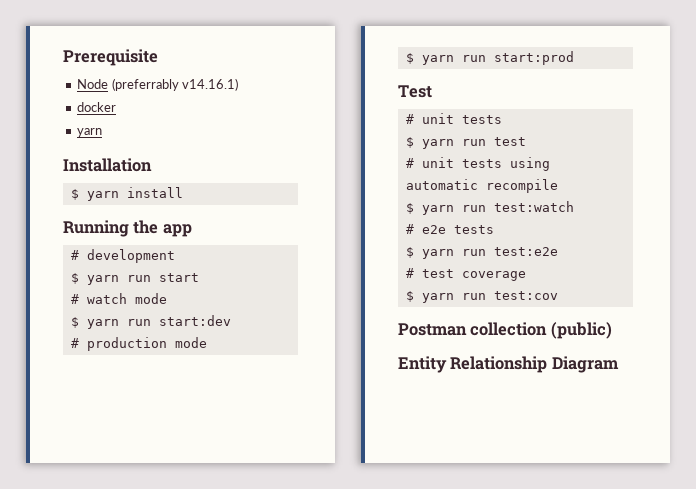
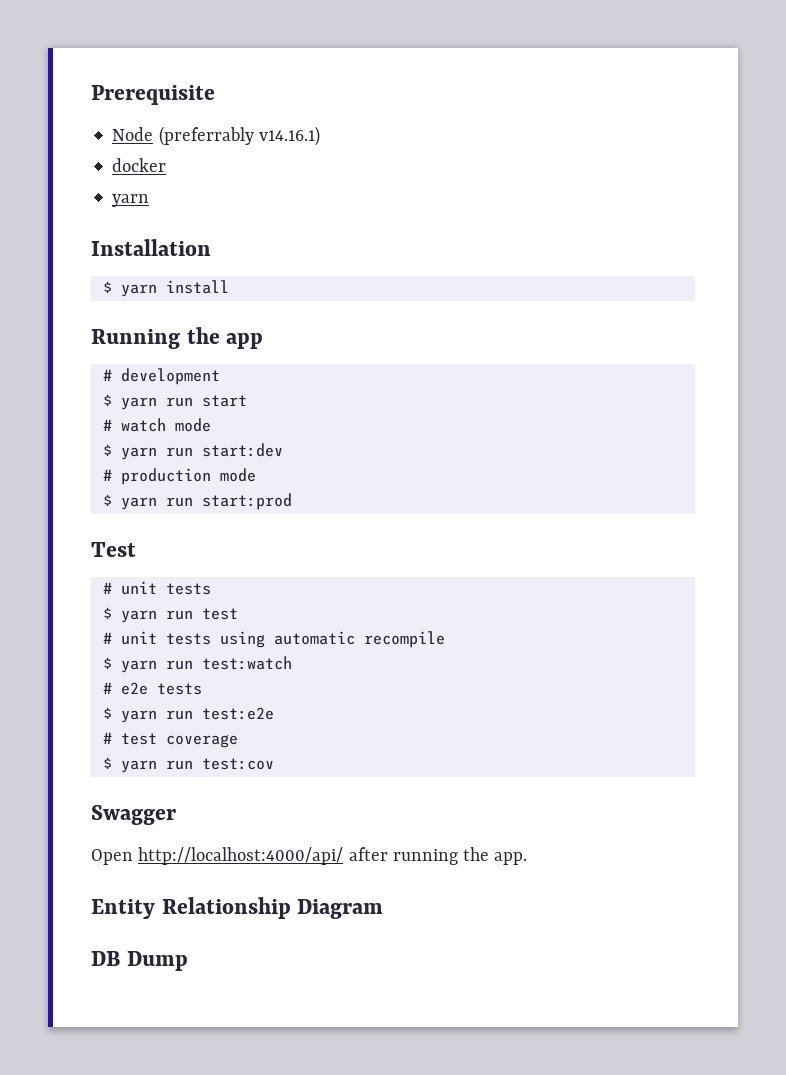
[398,322,612,339] Postman collection (public) -> [91,805,176,825] [91,847,528,865] Swagger // Open http://localhost:4000/api/ after running the app.
(619, 364) none -> [91,951,188,971] // DB Dump

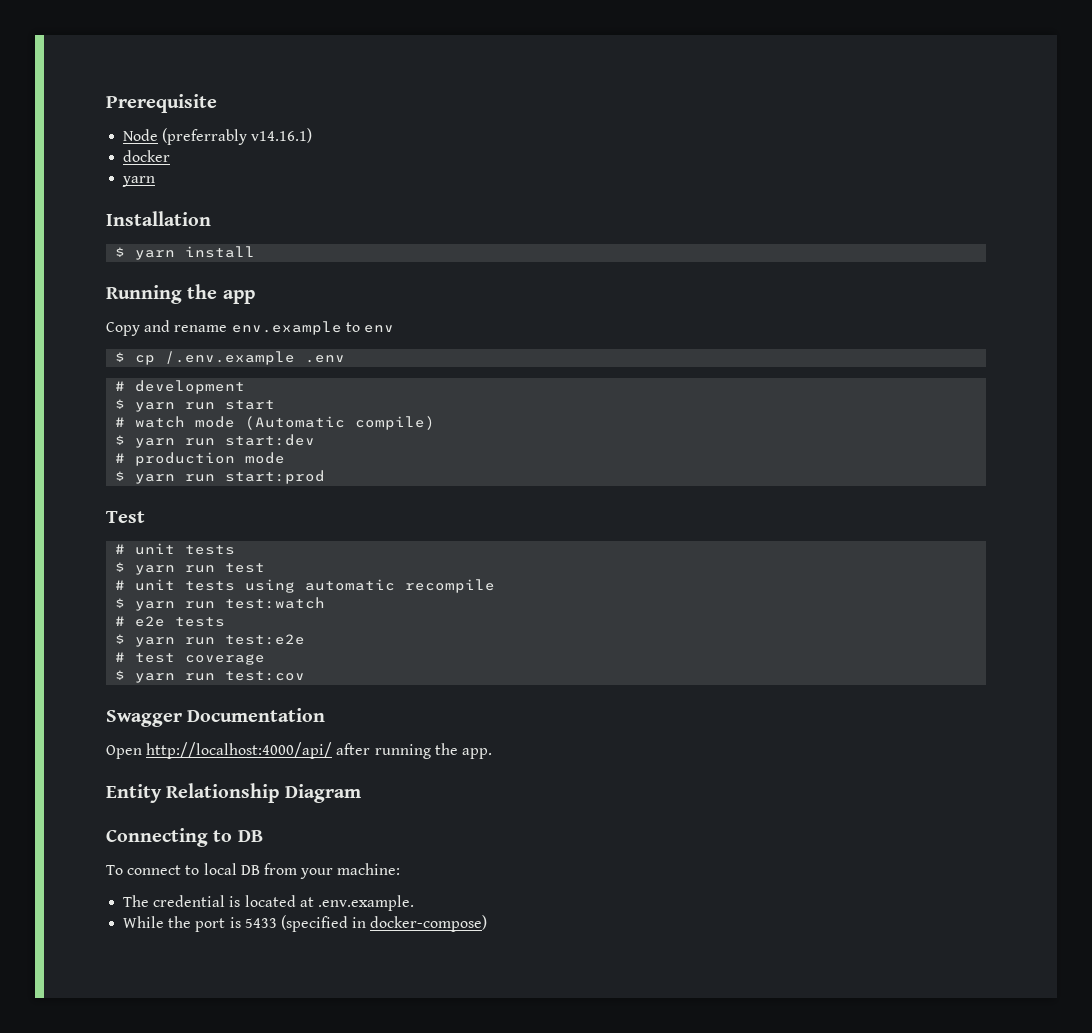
(264, 341) none -> [106,320,394,336] [115,351,346,365] // Copy and rename env.example to env // $ cp /.env.example .env
(211, 425) none -> [245,416,436,430] (Automatic compile)
(176, 815) none -> [187,708,326,722] Documentation
[91,951,188,971] DB Dump -> [106,828,263,847] [106,863,401,879] [123,895,414,911] [123,915,488,932] Connecting to DB // To connect to local DB from your machine: // The credential is located at .env.example. // While the port is 5433 (specified in docker-compose)

